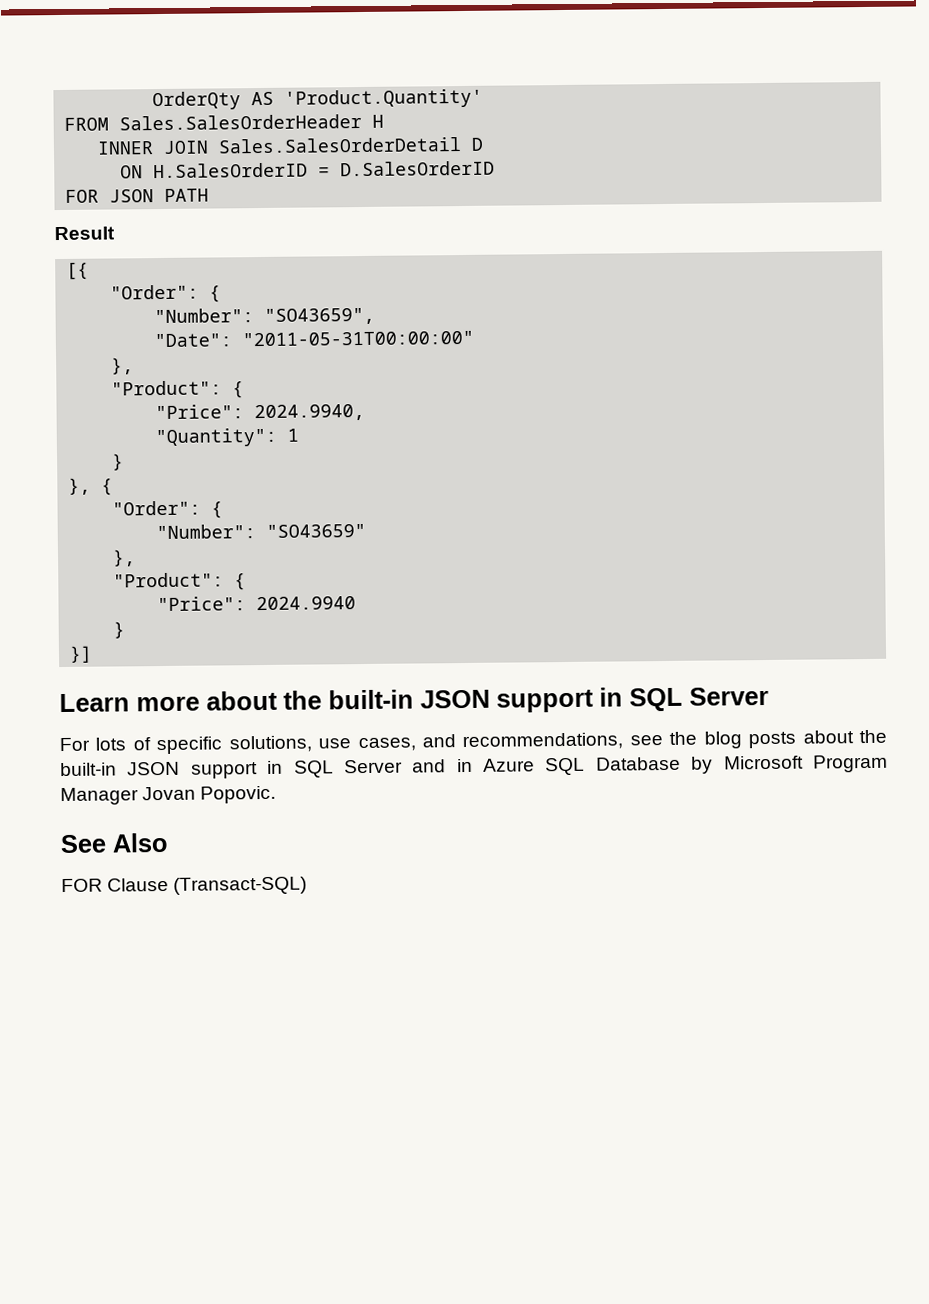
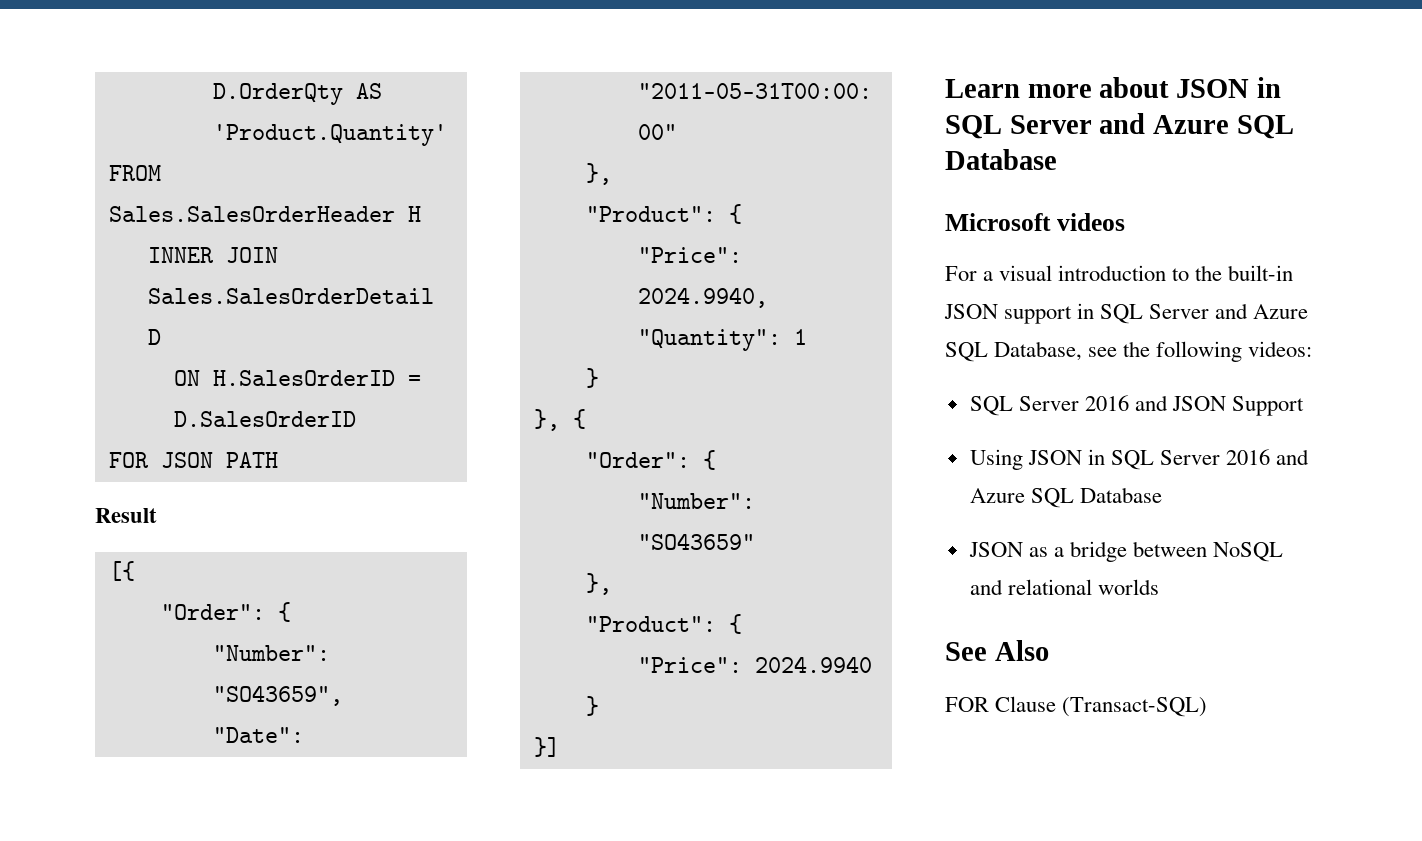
[152,91,242,111] OrderQty -> [212,83,343,105] D.OrderQty
[283,686,769,713] [59,730,854,755] the built-in JSON support in SQL Server // For lots of specific solutions, use cases, and recommendations, see the blog posts about -> [1176,77,1281,98] [945,113,1294,139] [945,149,1057,170] [945,213,1125,231] [945,265,1190,281] JSON in SQL Server and Azure SQL Database // Microsoft videos // For a visual introduction to
[456,754,888,776] [60,785,277,806] in Azure SQL Database by Microsoft Program Manager Jovan Popovic. -> [1253,304,1309,319] [945,341,1313,362] [969,395,1305,416] [969,449,1310,470] [969,487,1162,508] [968,541,1284,562] [969,579,1159,595] Azure SQL Database, see the following videos: // SQL Server 2016 and JSON Support // Using JSON in SQL Server 2016 and Azure SQL Database // JSON as a bridge between NoSQL and relational worlds

